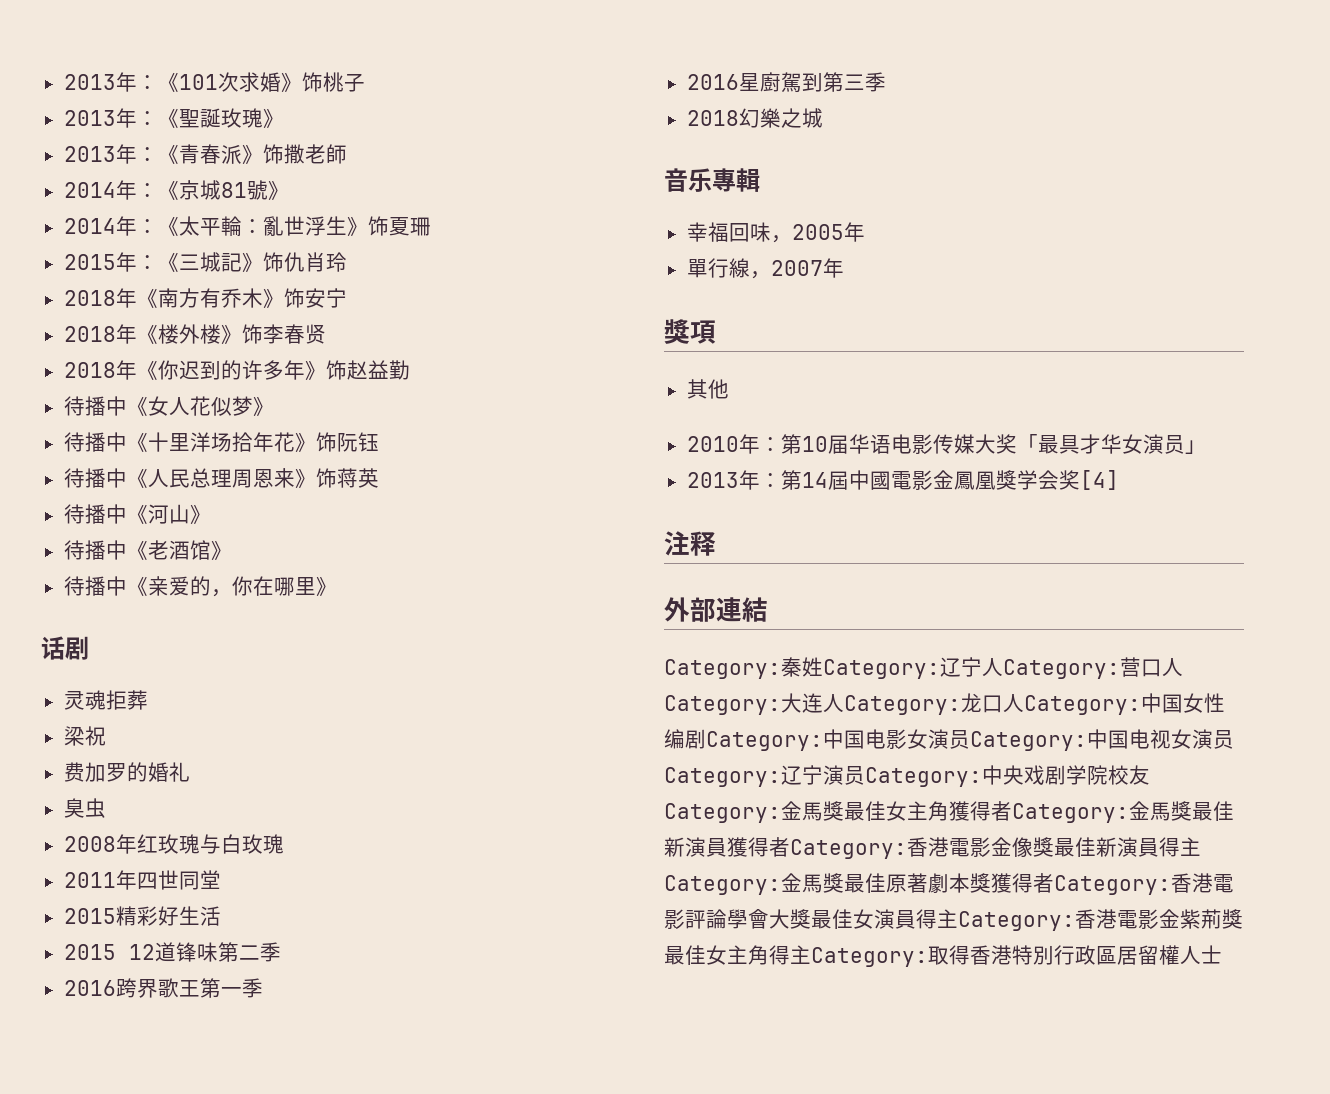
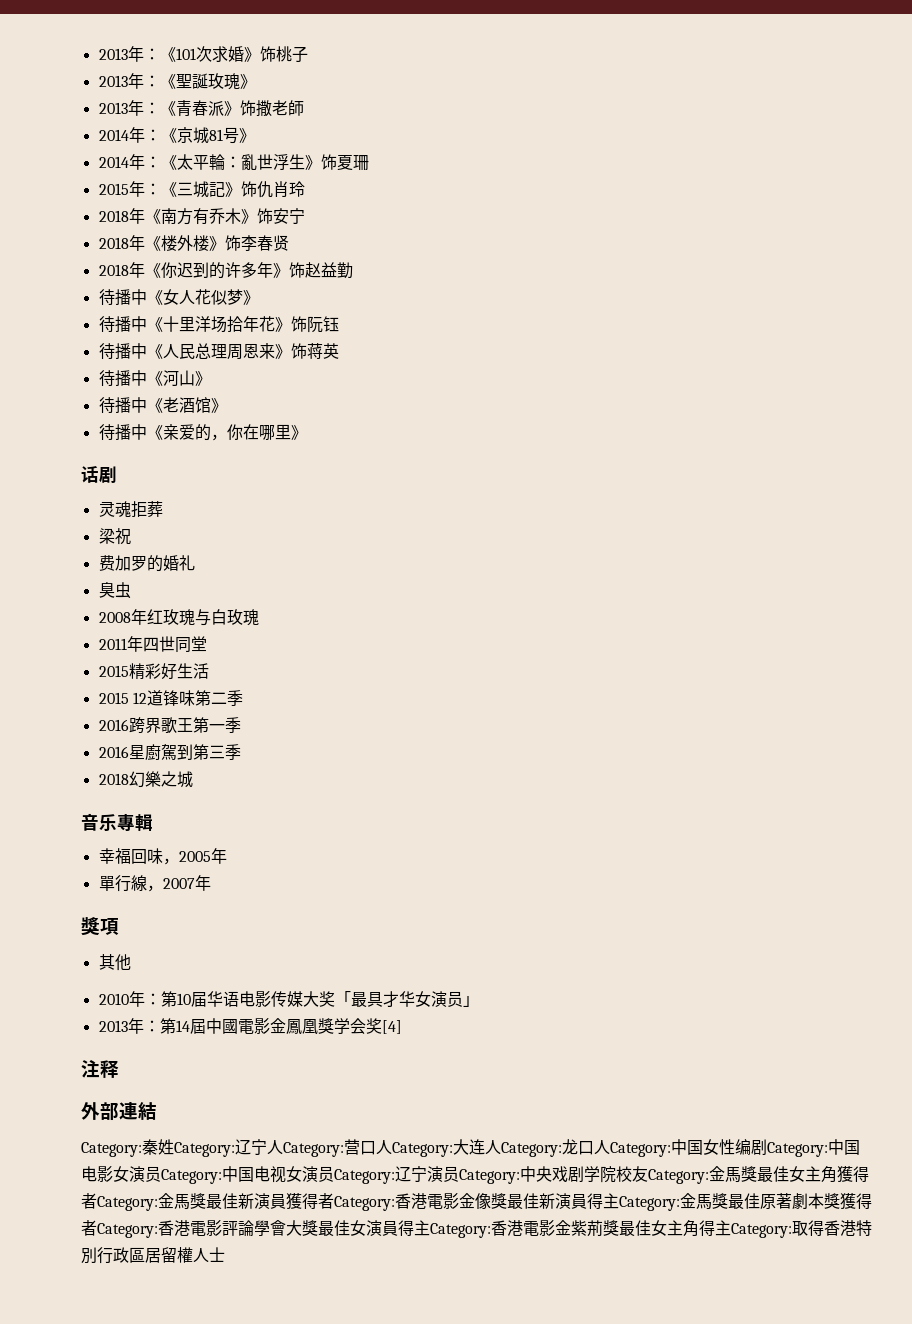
[246,180,268,200] 號 -> [222,127,239,144] 号

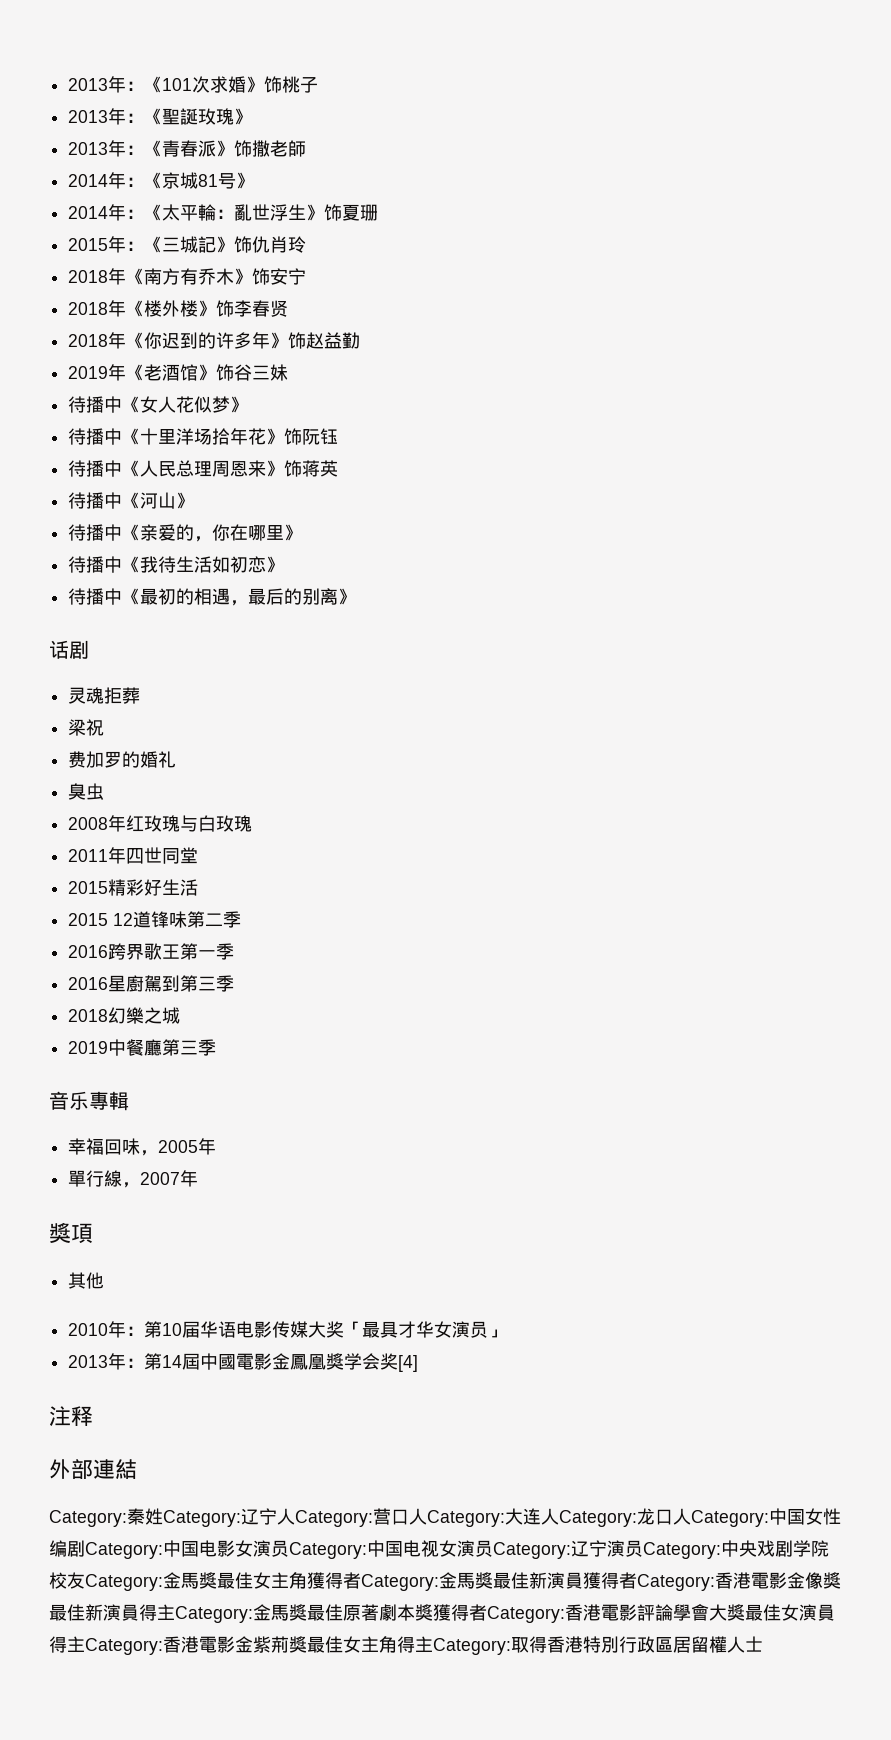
(353, 270) none -> [68,364,289,381] // 2019年《老酒馆》饰谷三妹
[98,397,227,414] // 待播中《老酒馆》 -> (195, 500) none
(307, 432) none -> [68,556,285,573] [68,588,357,606] // 待播中《我待生活如初恋》 // 待播中《最初的相遇，最后的别离》
(193, 779) none -> [68,1039,217,1056] // 2019中餐廳第三季

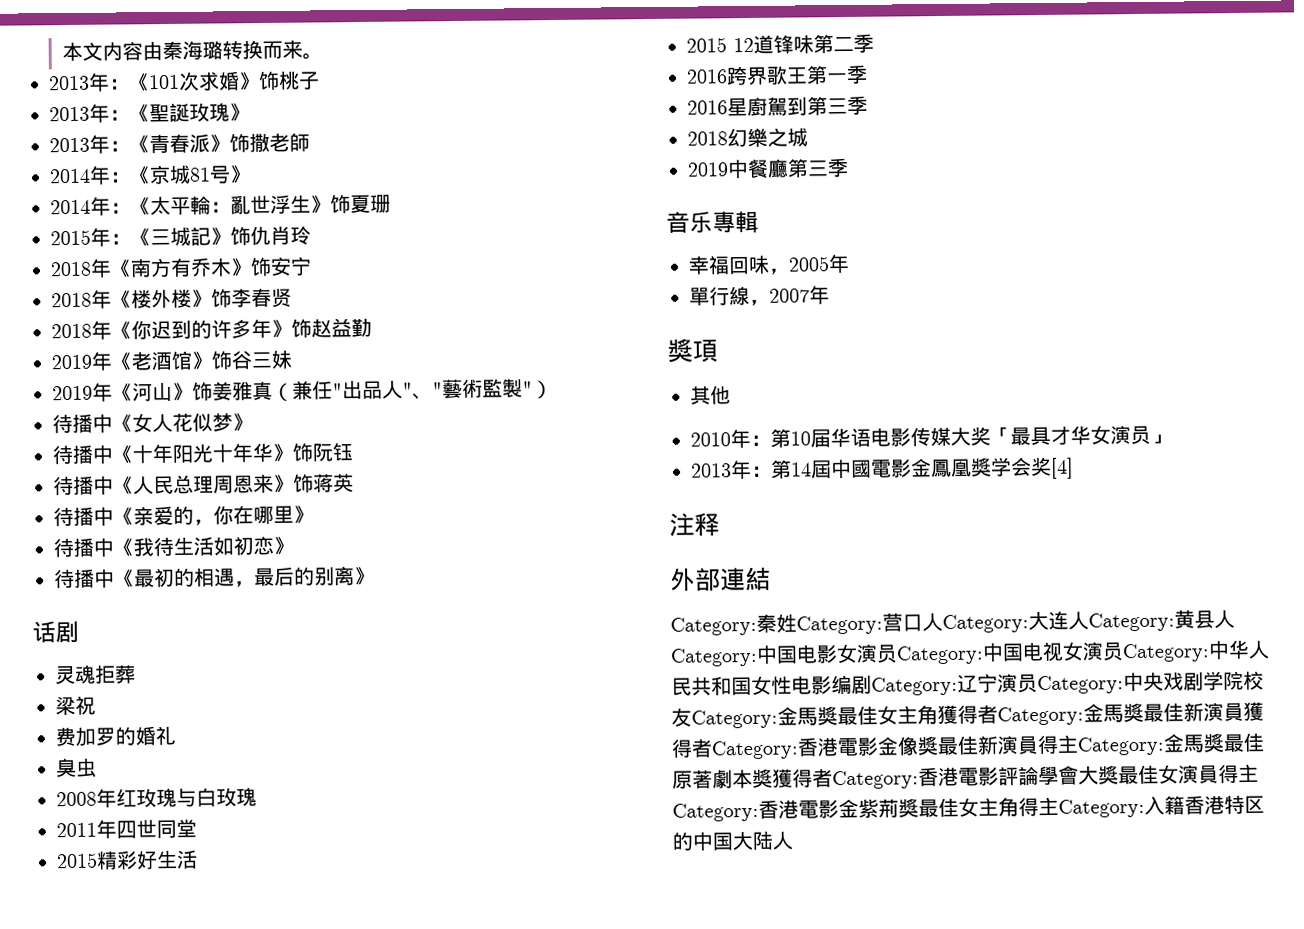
(68, 84) none -> [61,39,323,62] 本文内容由秦海璐转换而来。 //
(289, 372) none -> [52,378,553,402] // 2019年《河山》饰姜雅真（兼任"出品人"、"藝術監製"）
[158,428,267,445] 里洋场拾年花 -> [152,442,273,464] 年阳光十年华
[68,492,195,509] // 待播中《河山》 -> (354, 483) none
[241,1508,373,1527] 辽宁人Category: -> (883, 625) none
[637,1508,673,1525] 龙口 -> [1174,609,1215,629] 黄县
[805,1508,841,1525] [49,1540,199,1559] 女性编剧Category:中国 -> (798, 654) none
(571, 1550) none -> [1208,639,1270,660] [671,674,958,696] 中华人民共和国女性电影编剧Category:
[511,1636,763,1653] 取得香港特別行政區居留權人士 -> [1144,794,1265,815] [672,830,793,851] 入籍香港特区的中国大陆人

